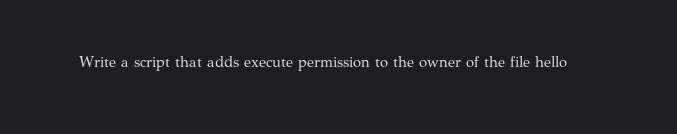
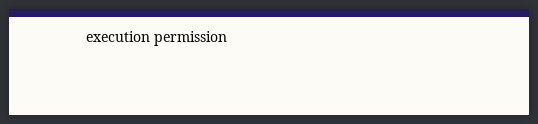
[78,56,567,71] Write a script that adds execute permission to the owner of the file hello -> [86,31,227,46] execution permission

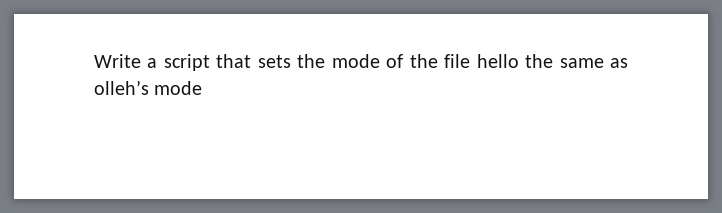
[86,31,227,46] execution permission -> [94,54,628,71] [94,80,203,95] Write a script that sets the mode of the file hello the same as olleh’s mode

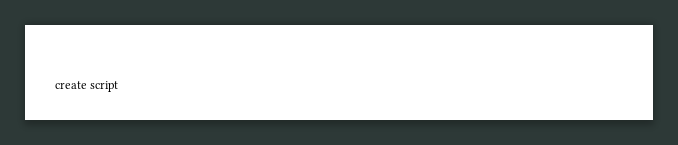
[94,54,628,71] [94,80,203,95] Write a script that sets the mode of the file hello the same as olleh’s mode -> [55,81,119,92] create script

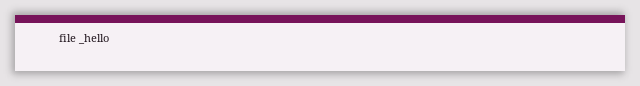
[55,81,119,92] create script -> [59,34,109,44] file _hello

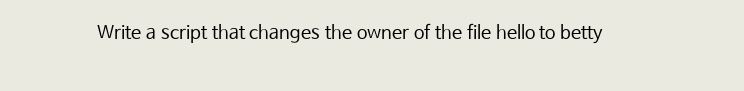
[59,34,109,44] file _hello -> [97,23,604,44] Write a script that changes the owner of the file hello to betty

